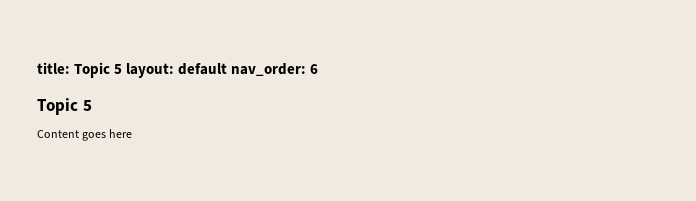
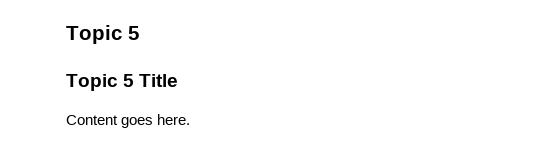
[37,62,319,78] [37,98,92,115] title: Topic 5 layout: default nav_order: 6 // Topic 5 -> [66,25,139,44] [66,74,179,91] Topic 5 // Topic 5 Title
[109,129,133,138] here -> [157,114,191,125] here.

